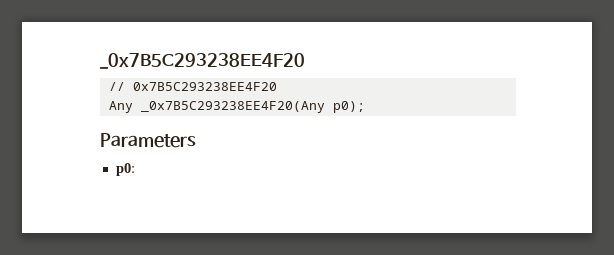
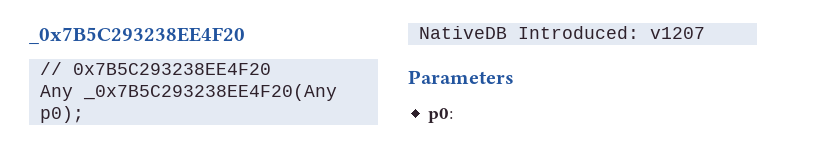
(365, 107) none -> [419,26,706,39] // NativeDB Introduced: v1207

